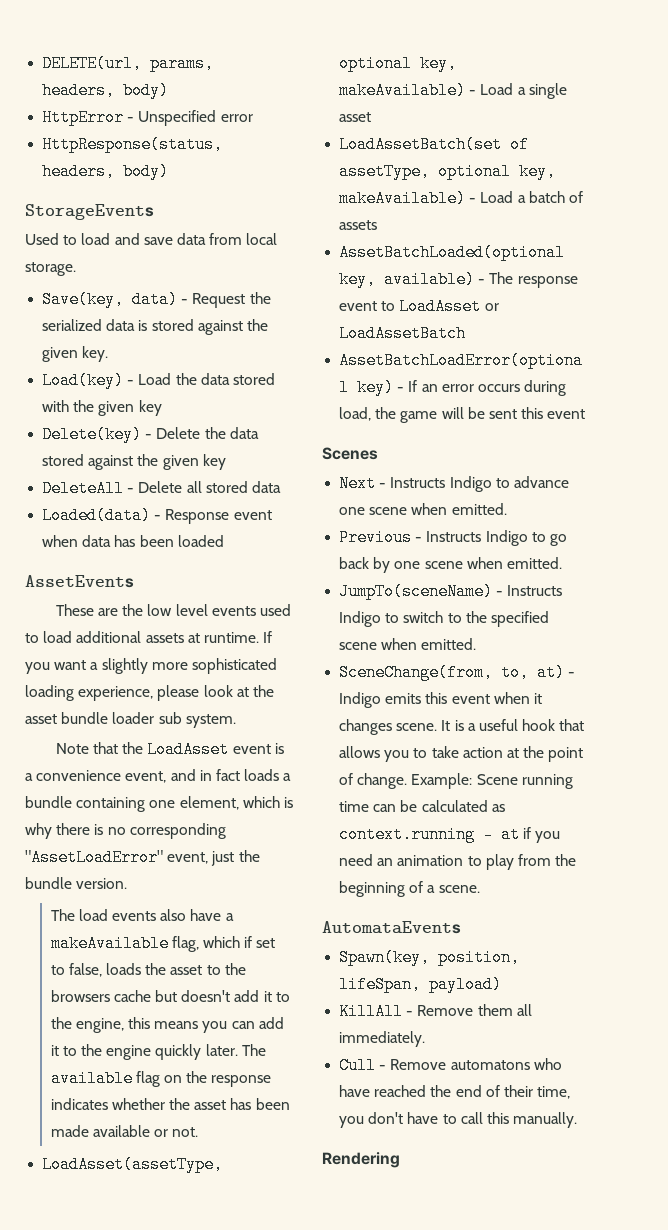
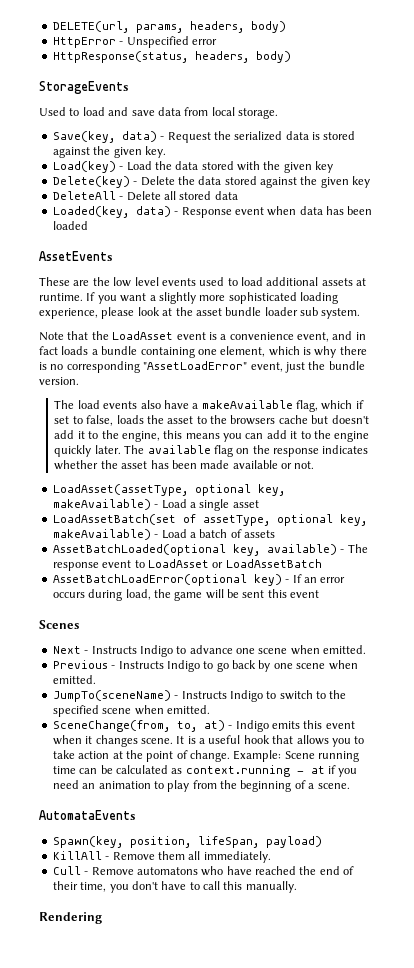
[42,507,152,524] Loaded(data) -> [52,206,171,218] Loaded(key, data)

